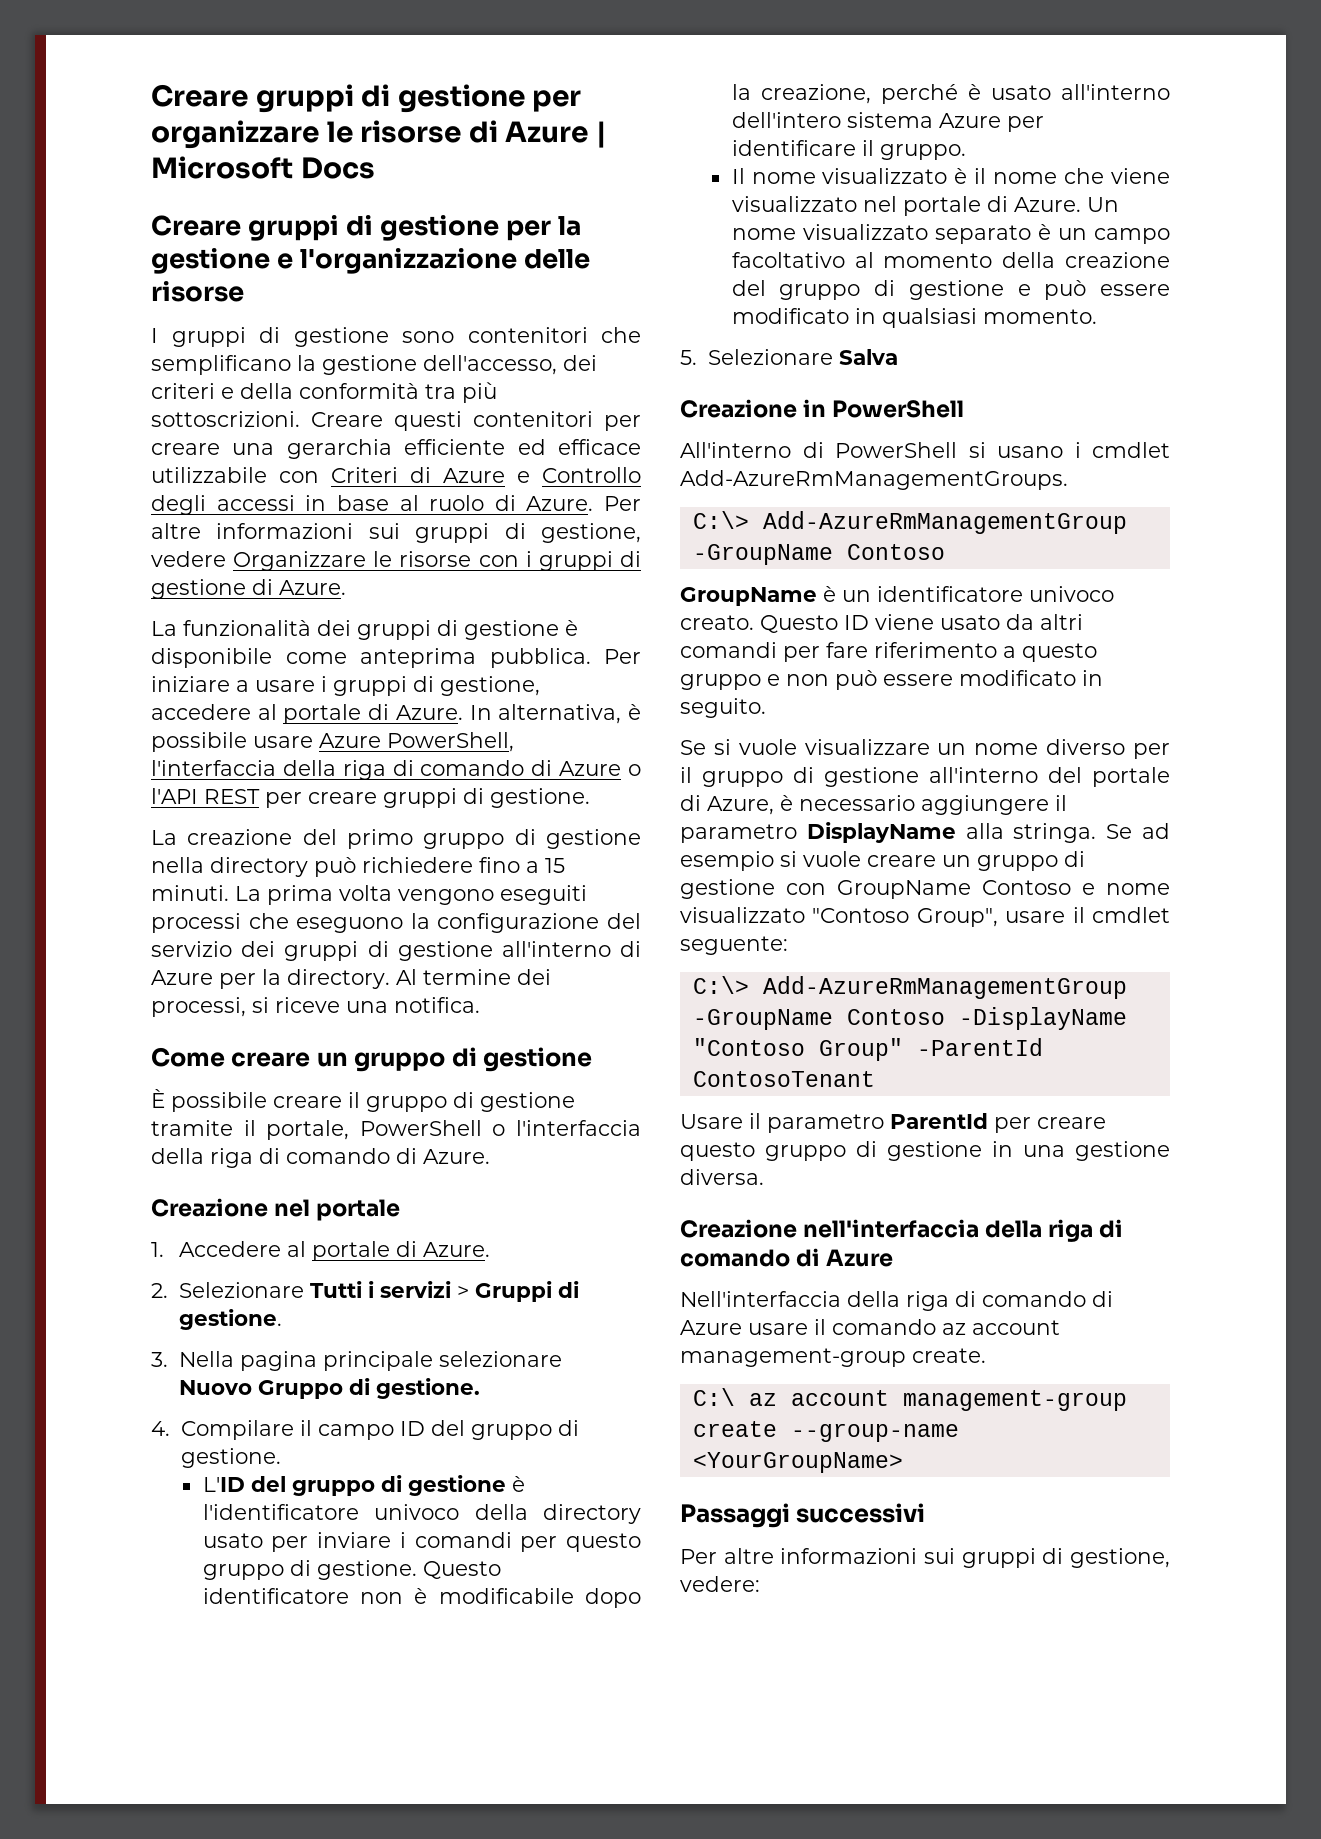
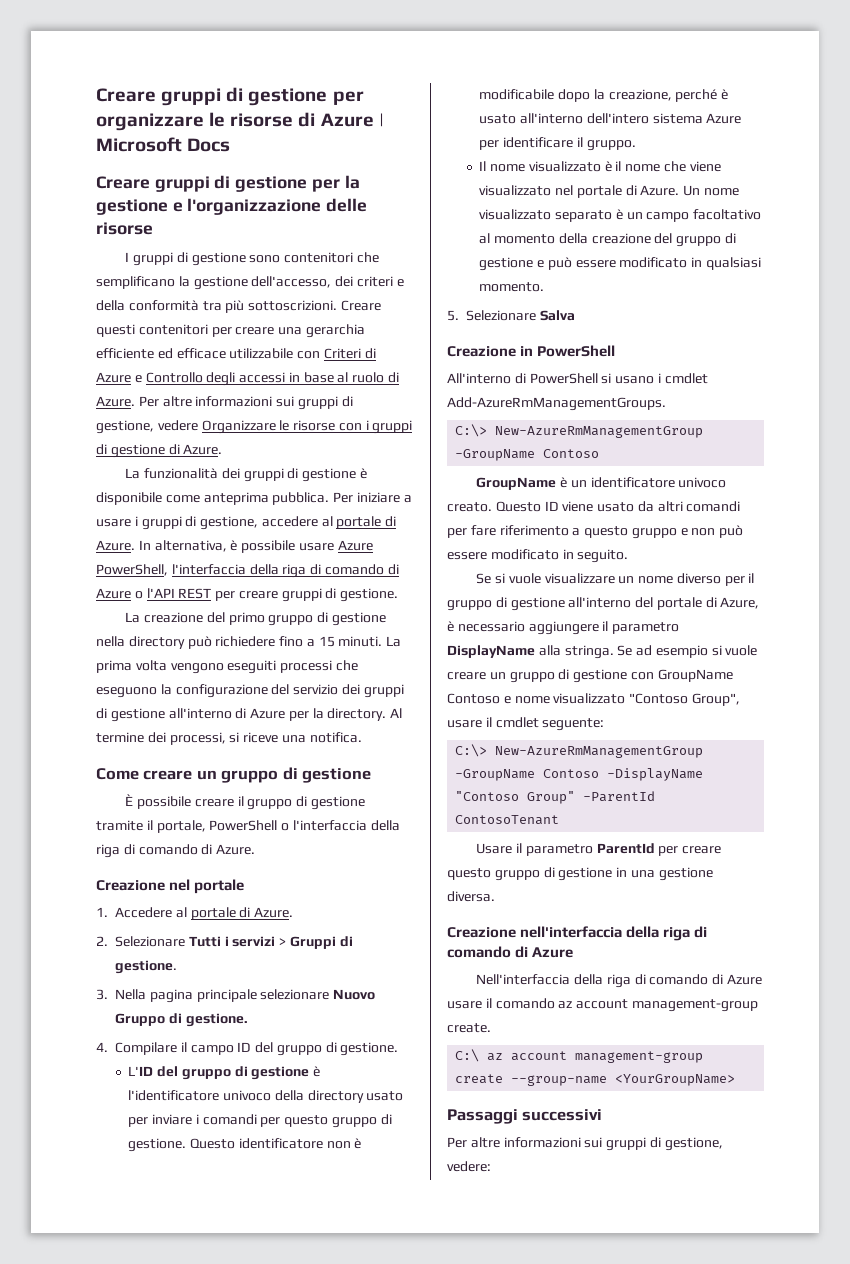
[762,511,1127,534] Add-AzureRmManagementGroup -> [495,426,704,438] New-AzureRmManagementGroup
[762,976,1127,999] Add-AzureRmManagementGroup -> [495,746,704,758] New-AzureRmManagementGroup

